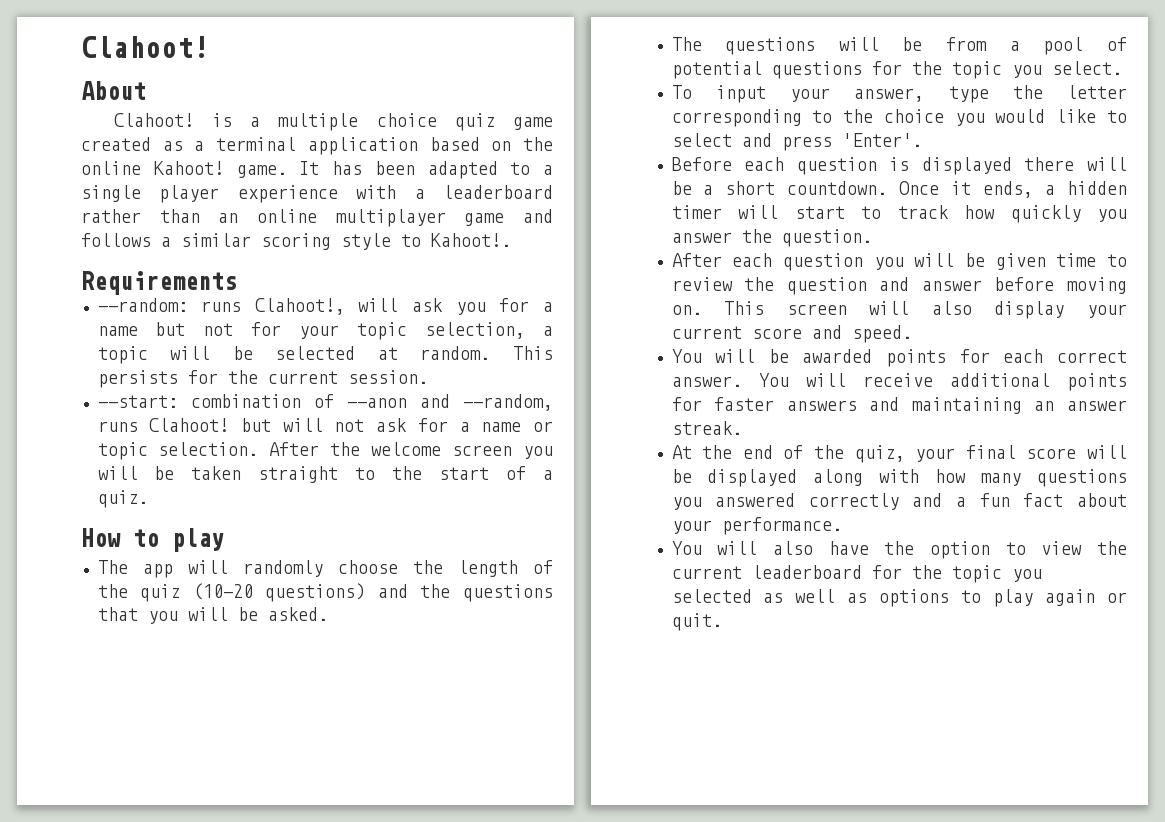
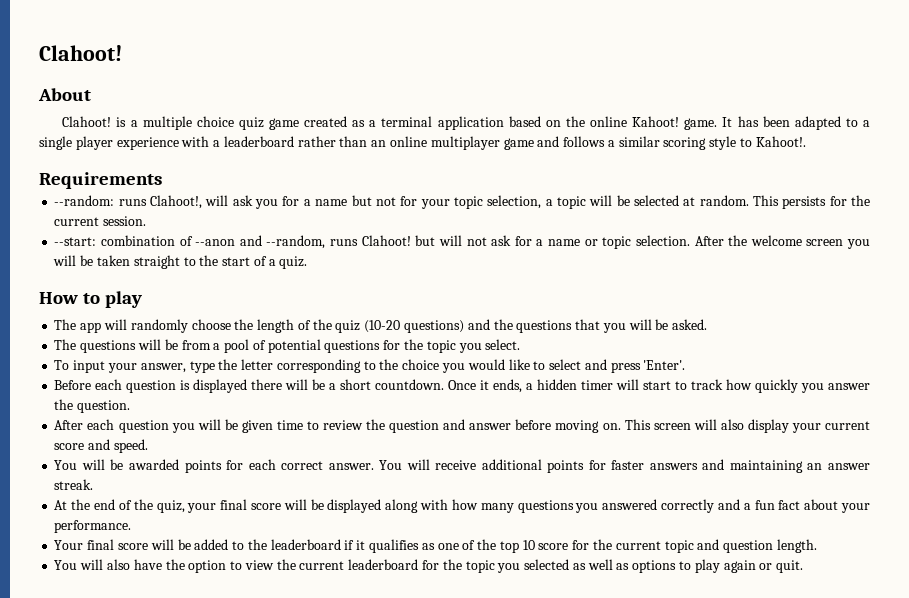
(842, 526) none -> [54,539,817,553] // Your final score will be added to the leaderboard if it qualifies as one of the top 10 score for the current topic and question length.

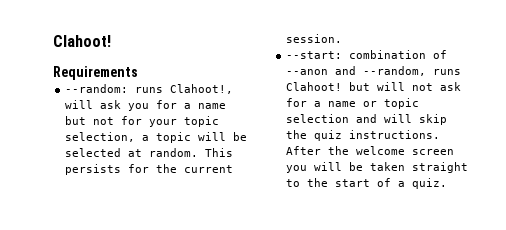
[39,45,122,61] [38,88,91,101] [62,116,870,130] [39,136,806,150] Clahoot! // About // Clahoot! is a multiple choice quiz game created as a terminal application based on the online Kahoot! game. It has been adapted to a single player experience with a leaderboard rather than an online multiplayer game and follows a similar scoring style to Kahoot!. -> [53,35,111,47] Clahoot!
[635,235,690,246] selection. -> [286,114,448,125] [286,130,441,141] selection and will skip the quiz instructions.
[39,291,143,308] [54,319,708,333] [54,339,521,353] [54,359,686,373] [54,379,871,393] [54,399,131,413] [54,419,870,433] [54,439,148,453] [54,459,870,473] [54,479,94,490] [54,499,870,513] [54,520,132,533] [54,539,817,553] [54,559,804,573] // How to play // The app will randomly choose the length of the quiz (10-20 questions) and the questions that you will be asked. // The questions will be from a pool of potential questions for the topic you select. // To input your answer, type the letter corresponding to the choice you would like to select and press 'Enter'. // Before each question is displayed there will be a short countdown. Once it ends, a hidden timer will start to track how quickly you answer the question. // After each question you will be given time to review the question and answer before moving on. This screen will also display your current score and speed. // You will be awarded points for each correct answer. You will receive additional points for faster answers and maintaining an answer streak. // At the end of the quiz, your final score will be displayed along with how many questions you answered correctly and a fun fact about your performance. // Your final score will be added to the leaderboard if it qualifies as one of the top 10 score for the current topic and question length. // You will also have the option to view the current leaderboard for the topic you selected as well as options to play again or quit. -> (448, 183) none

